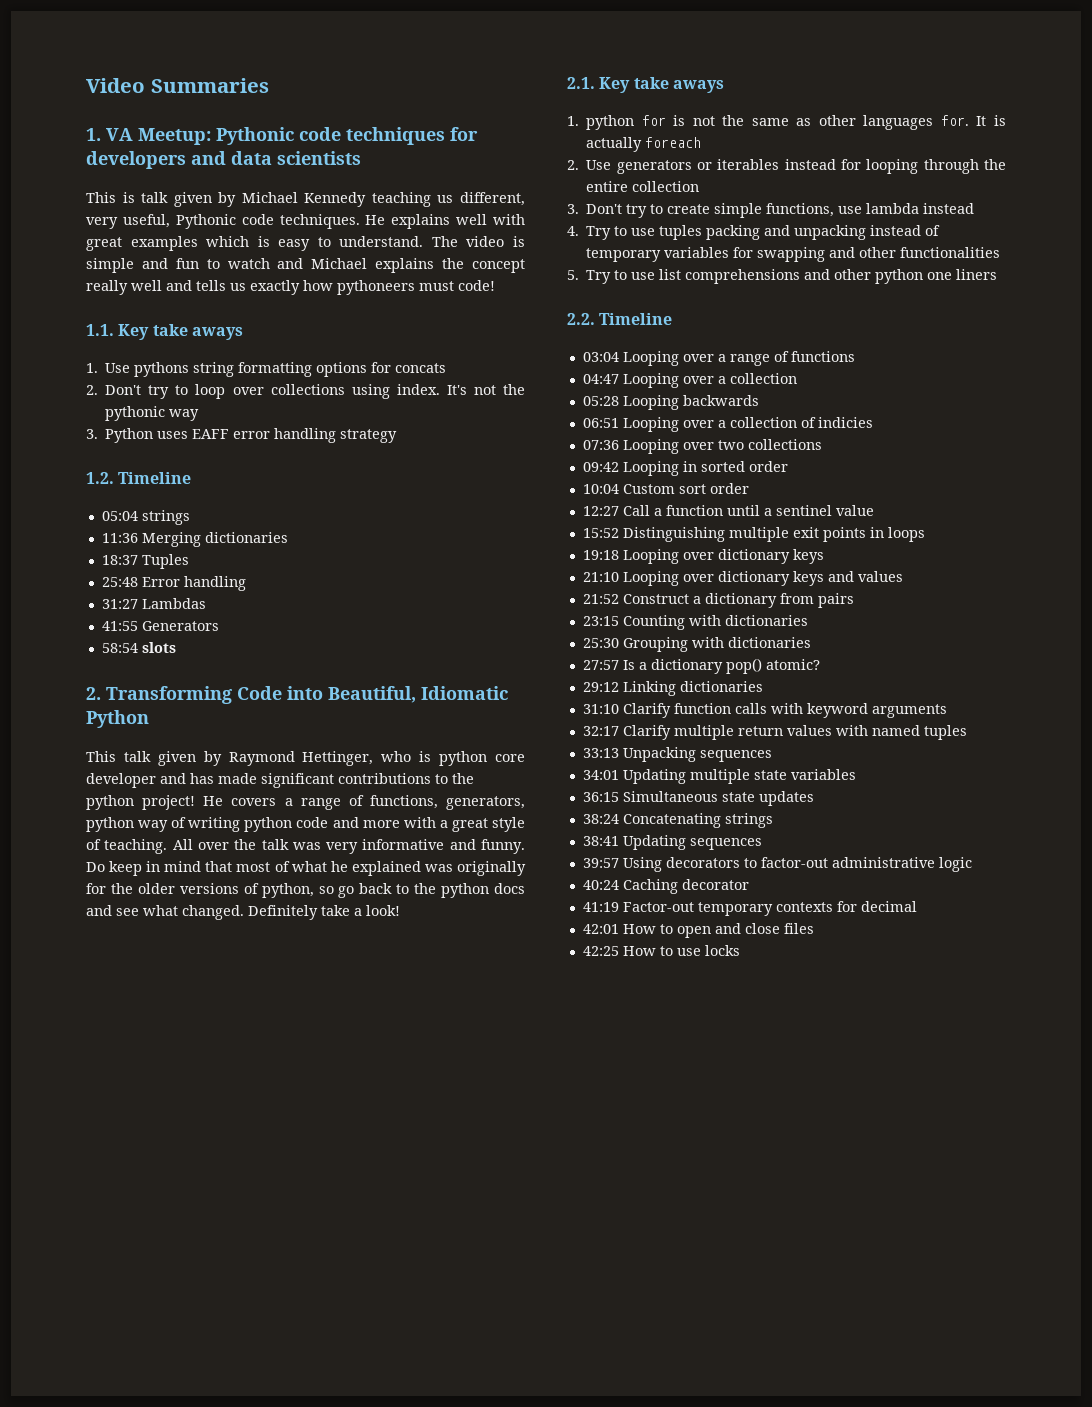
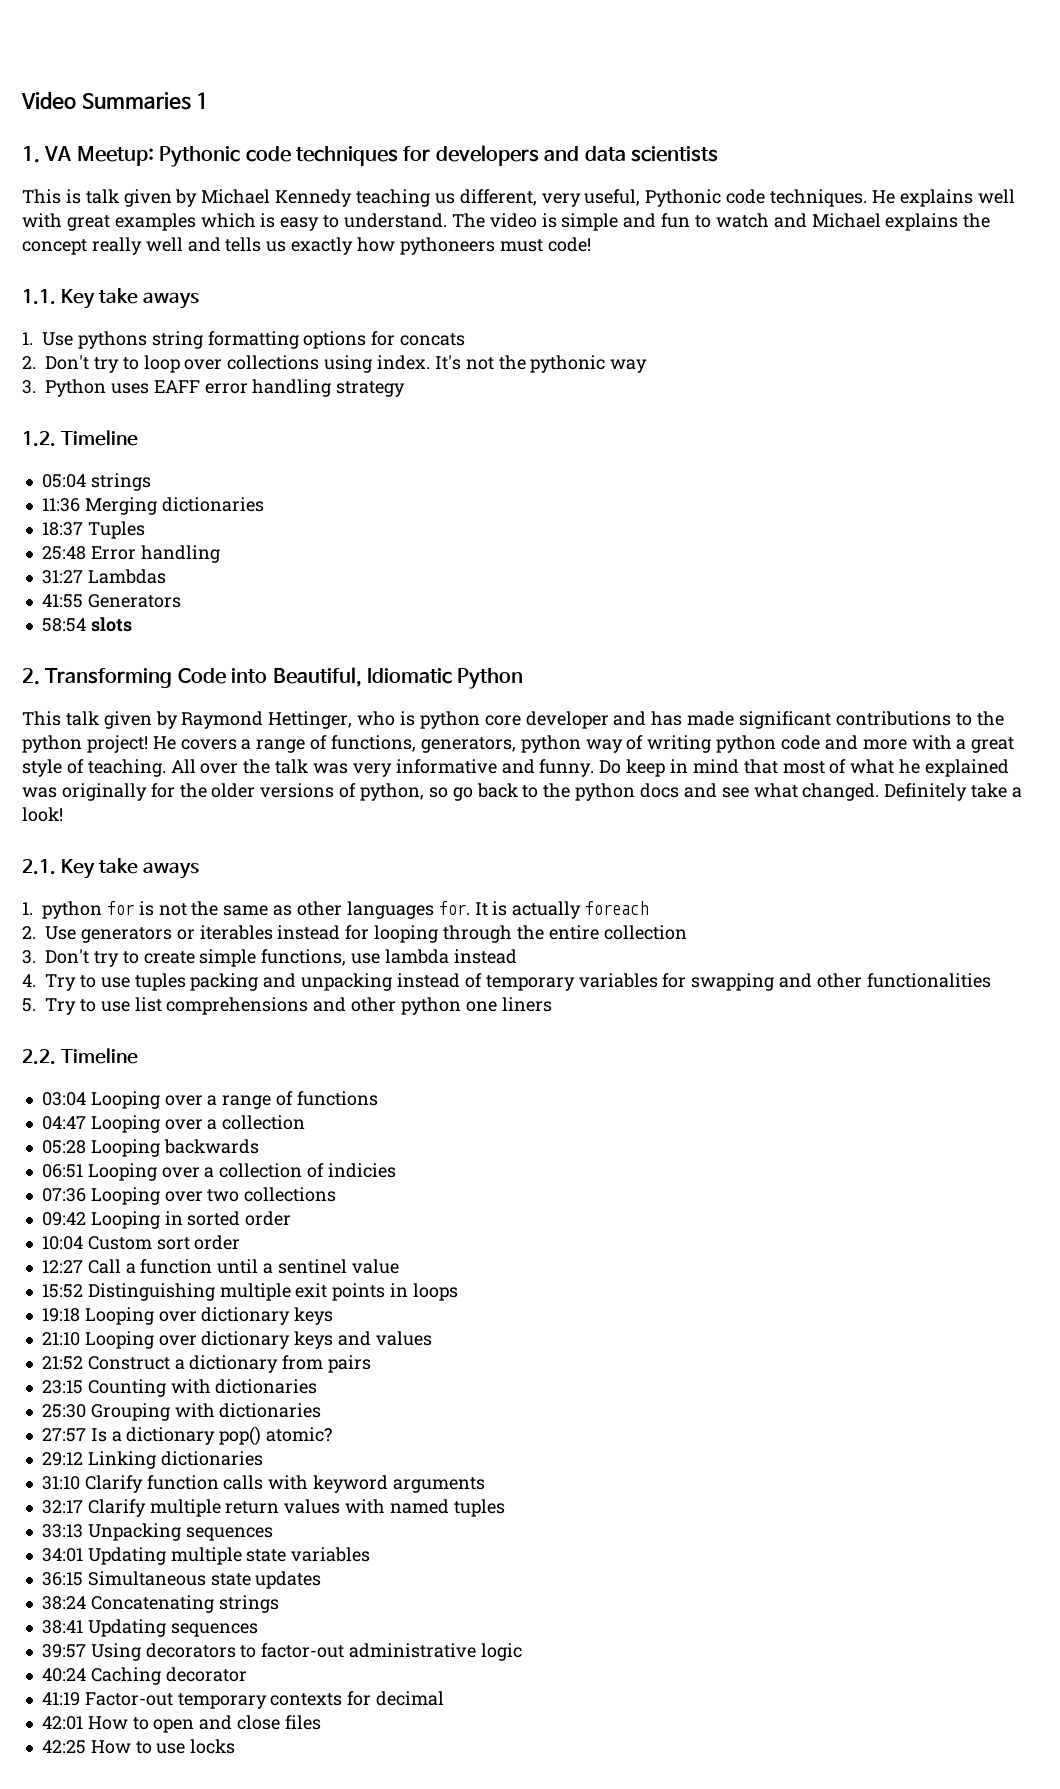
(269, 85) none -> [196,92,209,109] 1

